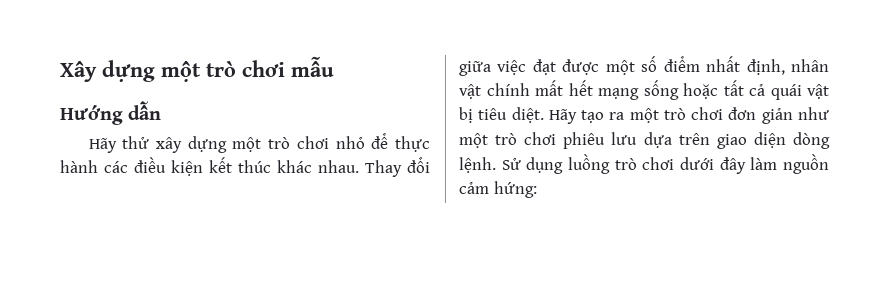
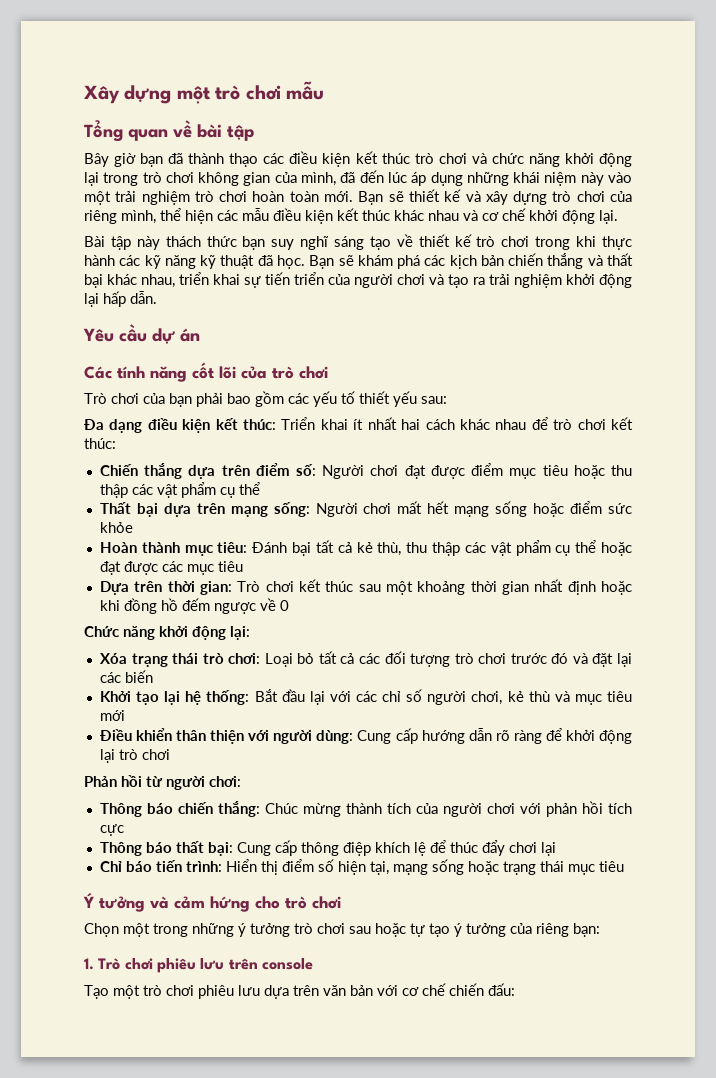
[60,101,162,125] [88,133,431,153] [60,160,98,173] Hướng dẫn // Hãy thử xây dựng một trò chơi nhỏ để thực hành -> [84,120,254,142] [84,153,259,167] Tổng quan về bài tập // Bây giờ bạn đã thành thạo
[277,157,430,177] [459,56,829,76] [459,83,530,99] khác nhau. Thay đổi giữa việc đạt được một số điểm nhất định, nhân vật chính -> [414,153,632,167] [84,170,632,186] [84,189,632,205] [84,208,618,224] [84,234,632,250] [84,253,633,269] [84,272,632,288] [84,291,157,307] [83,324,200,344] [84,362,328,382] [84,391,447,407] [84,417,634,433] [84,438,116,449] [99,463,632,479] [99,482,260,498] [99,502,392,517] trò chơi và chức năng khởi động lại trong trò chơi không gian của mình, đã đến lúc áp dụng những khái niệm này vào một trải nghiệm trò chơi hoàn toàn mới. Bạn sẽ thiết kế và xây dựng trò chơi của riêng mình, thể hiện các mẫu điều kiện kết thúc khác nhau và cơ chế khởi động lại. // Bài tập này thách thức bạn suy nghĩ sáng tạo về thiết kế trò chơi trong khi thực hành các kỹ năng kỹ thuật đã học. Bạn sẽ khám phá các kịch bản chiến thắng và thất bại khác nhau, triển khai sự tiến triển của người chơi và tạo ra trải nghiệm khởi động lại hấp dẫn. // Yêu cầu dự án // Các tính năng cốt lõi của trò chơi // Trò chơi của bạn phải bao gồm các yếu tố thiết yếu sau: // Đa dạng điều kiện kết thúc: Triển khai ít nhất hai cách khác nhau để trò chơi kết thúc: // Chiến thắng dựa trên điểm số: Người chơi đạt được điểm mục tiêu hoặc thu thập các vật phẩm cụ thể // Thất bại dựa trên mạng sống: Người chơi
[723,80,829,100] [459,107,829,124] tất cả quái vật bị tiêu diệt. Hãy tạo ra một trò chơi đơn giản như -> [570,501,633,514] [99,522,133,533] [99,540,632,556] [99,561,243,575] [99,579,632,595] [99,598,289,614] [84,626,250,640] [99,651,632,667] [99,670,153,683] [99,689,632,705] [99,710,125,721] [99,728,632,744] [99,749,170,763] [84,775,241,790] [99,801,632,817] [99,824,124,836] [99,840,556,856] [99,859,624,875] [83,892,341,912] [84,923,600,937] [84,958,313,973] [84,985,109,999] điểm sức khỏe // Hoàn thành mục tiêu: Đánh bại tất cả kẻ thù, thu thập các vật phẩm cụ thể hoặc đạt được các mục tiêu // Dựa trên thời gian: Trò chơi kết thúc sau một khoảng thời gian nhất định hoặc khi đồng hồ đếm ngược về 0 // Chức năng khởi động lại: // Xóa trạng thái trò chơi: Loại bỏ tất cả các đối tượng trò chơi trước đó và đặt lại các biến // Khởi tạo lại hệ thống: Bắt đầu lại với các chỉ số người chơi, kẻ thù và mục tiêu mới // Điều khiển thân thiện với người dùng: Cung cấp hướng dẫn rõ ràng để khởi động lại trò chơi // Phản hồi từ người chơi: // Thông báo chiến thắng: Chúc mừng thành tích của người chơi với phản hồi tích cực // Thông báo thất bại: Cung cấp thông điệp khích lệ để thúc đẩy chơi lại // Chỉ báo tiến trình: Hiển thị điểm số hiện tại, mạng sống hoặc trạng thái mục tiêu // Ý tưởng và cảm hứng cho trò chơi // Chọn một trong những ý tưởng trò chơi sau hoặc tự tạo ý tưởng của riêng bạn: // 1. Trò chơi phiêu lưu trên console // Tạo
[716,132,830,149] [459,154,829,174] [459,181,537,198] giao diện dòng lệnh. Sử dụng luồng trò chơi dưới đây làm nguồn cảm hứng: -> [323,983,515,996] văn bản với cơ chế chiến đấu:

